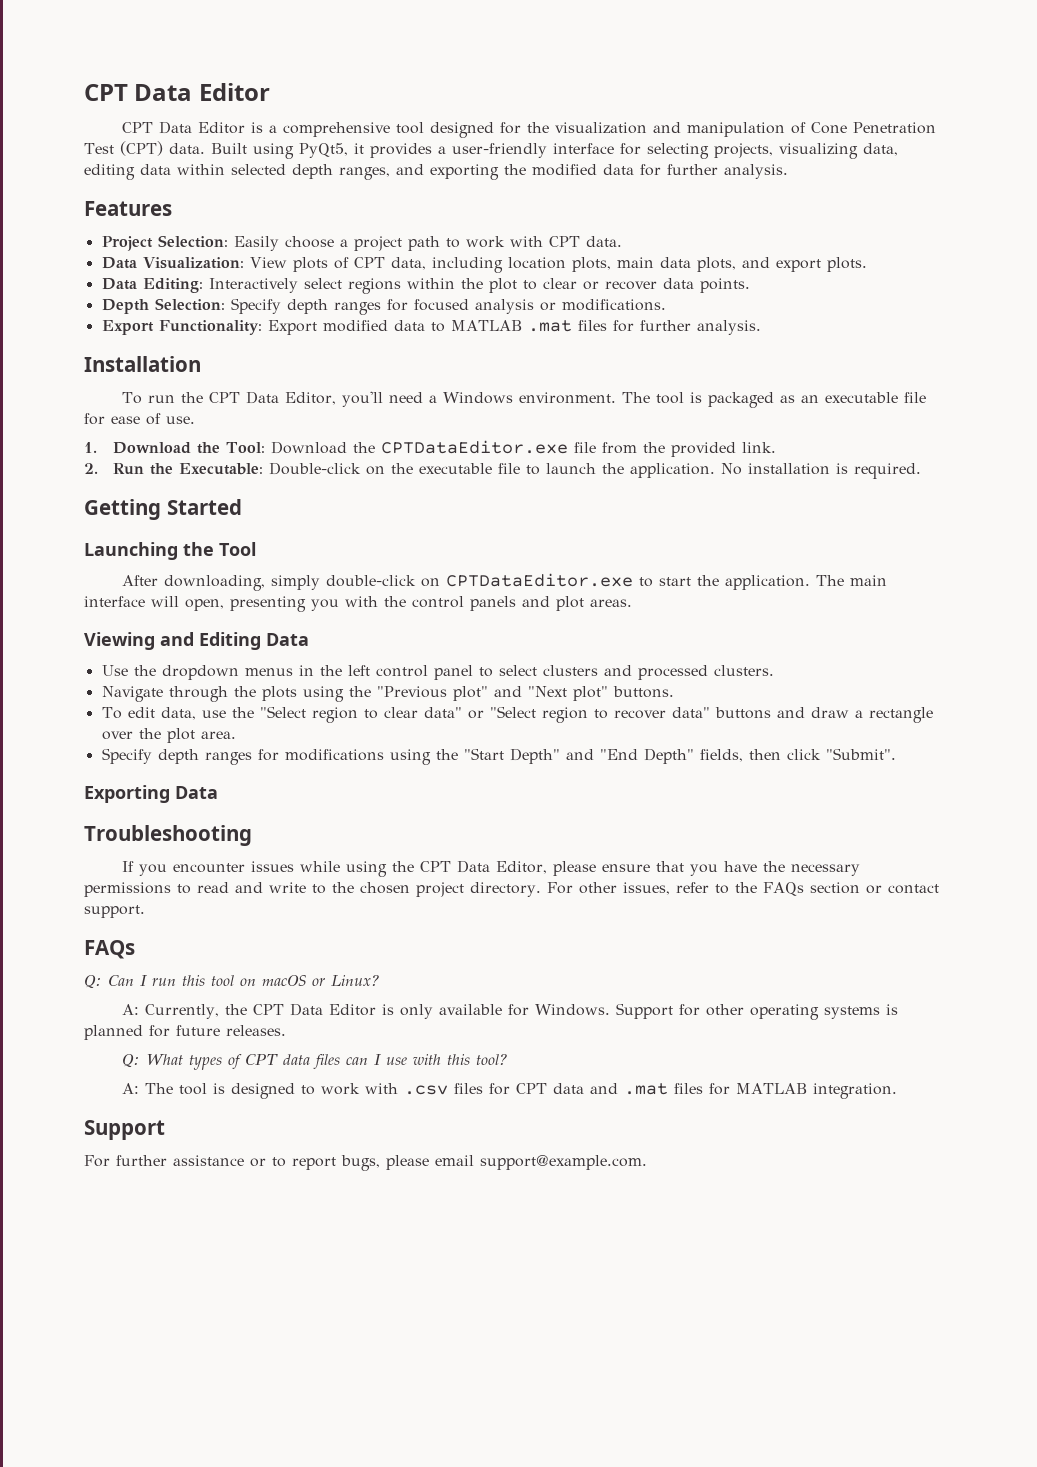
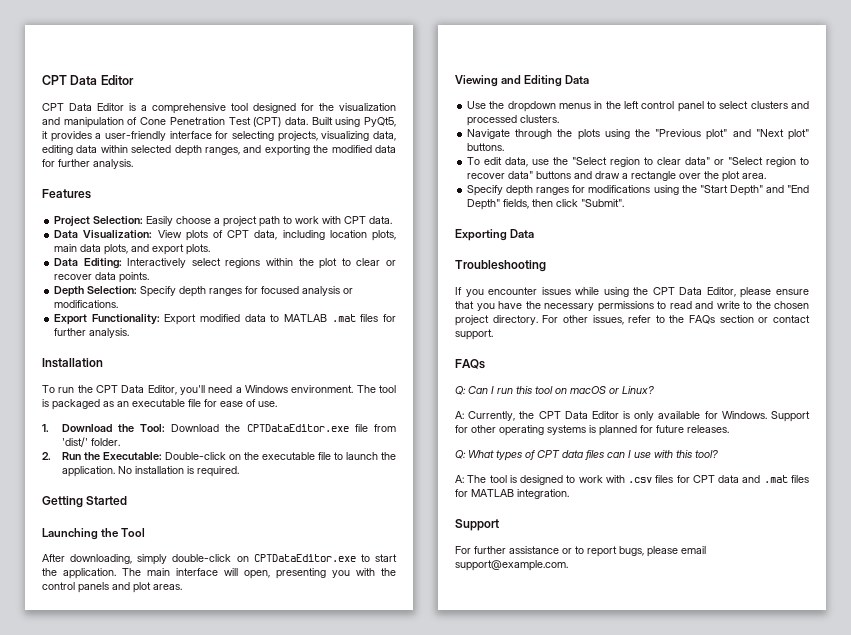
[642,442,776,457] the provided link. -> [61,437,120,447] 'dist/' folder.

